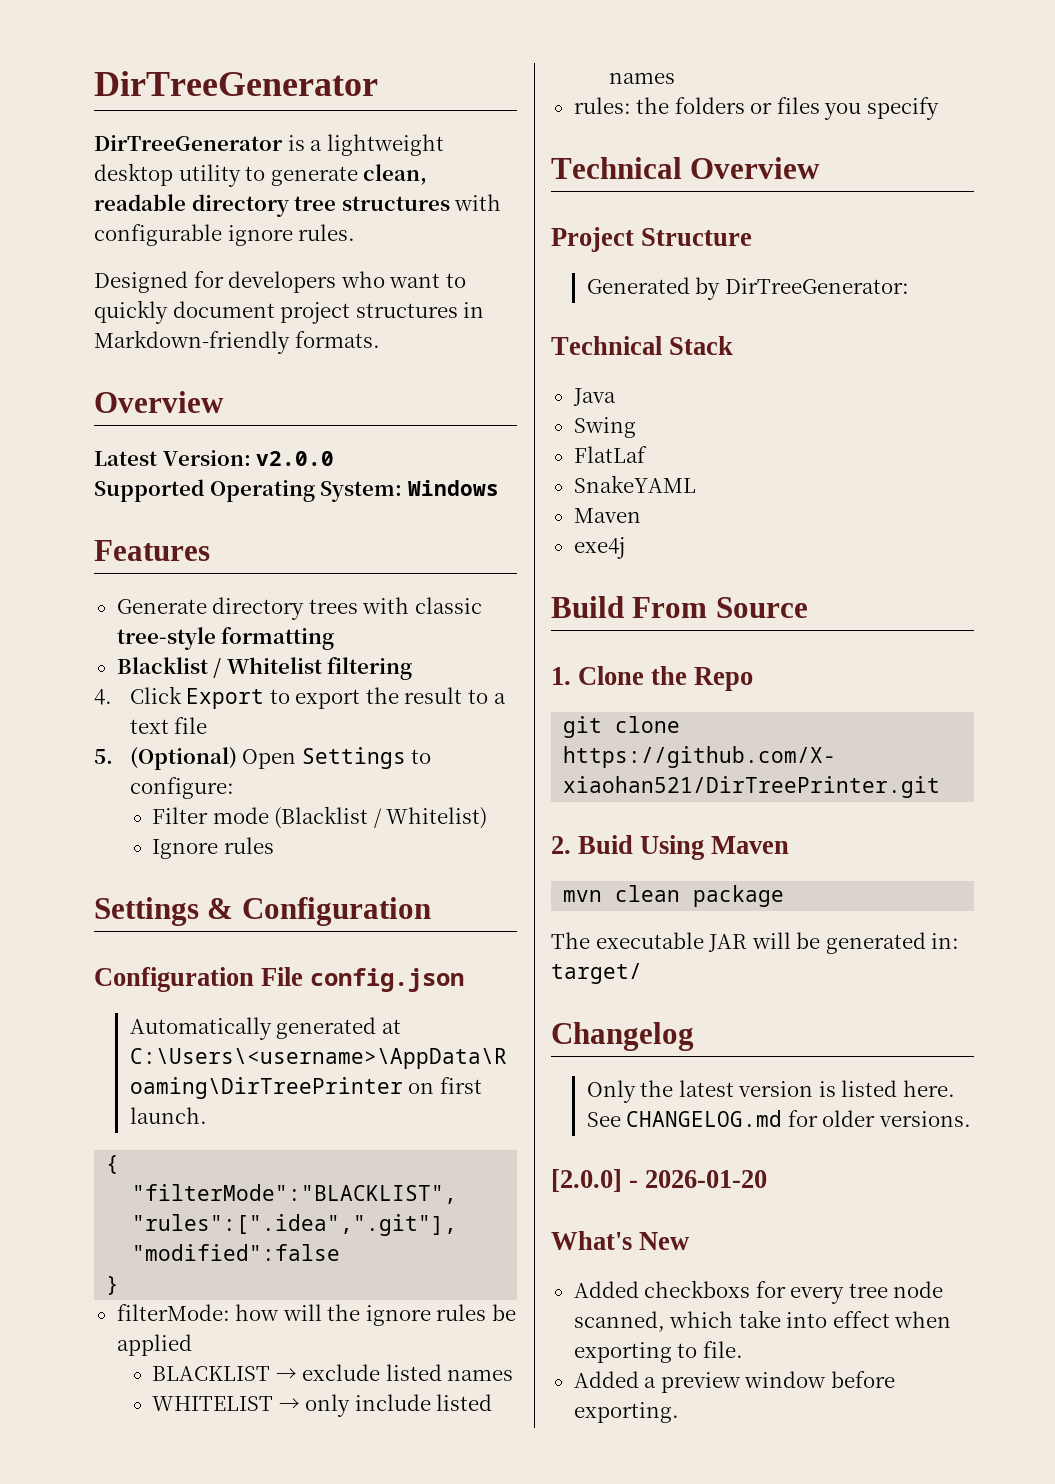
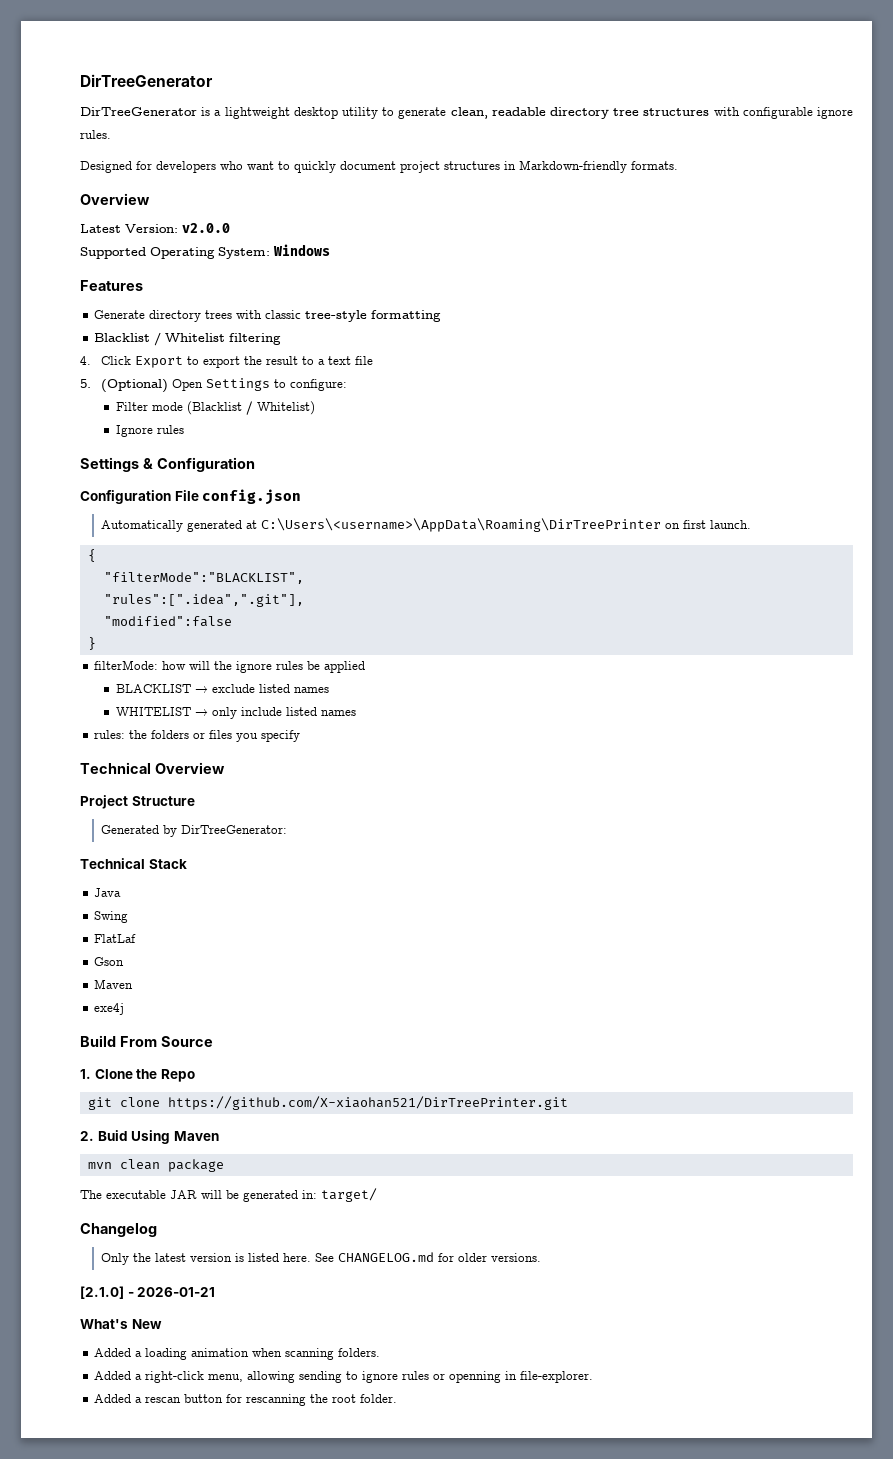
[573,475,696,493] SnakeYAML -> [94,957,125,966] Gson
[551,1169,768,1192] [2.0.0] - 2026-01-20 -> [80,1286,216,1299] [2.1.0] - 2026-01-21
[644,1280,944,1304] [573,1310,952,1332] [573,1341,743,1363] [573,1371,895,1393] [573,1402,679,1423] checkboxs for every tree node scanned, which take into effect when exporting to file. // Added a preview window before exporting. -> [135,1348,381,1360] [94,1371,594,1383] [94,1394,398,1406] a loading animation when scanning folders. // Added a right-click menu, allowing sending to ignore rules or openning in file-explorer. // Added a rescan button for rescanning the root folder.

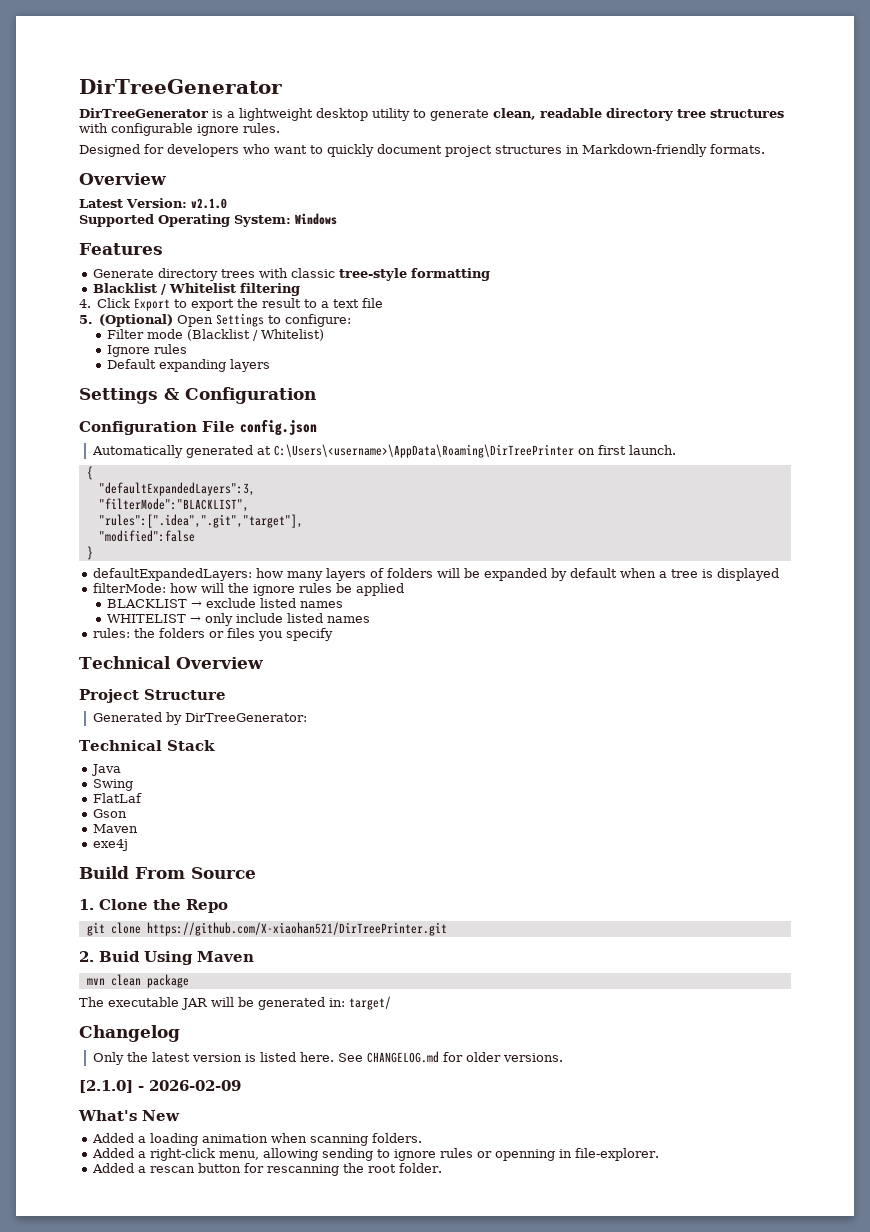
[182,223,230,233] v2.0.0 -> [190,198,227,209] v2.1.0
(184, 429) none -> [106,359,270,372] // Default expanding layers
(96, 555) none -> [98,482,255,496] // "defaultExpandedLayers":3,
[103,594,304,607] "rules":[".idea",".git"], -> [98,514,303,528] "rules":[".idea",".git","target"],
(96, 643) none -> [92,568,779,581] // defaultExpandedLayers: how many layers of folders will be expanded by default when a tree is displayed
[137,1287,216,1297] 2026-01-21 -> [149,1080,241,1091] 2026-02-09

